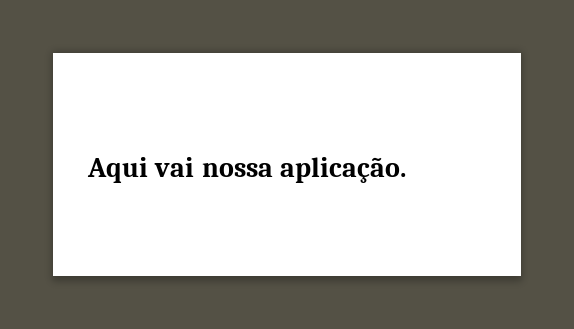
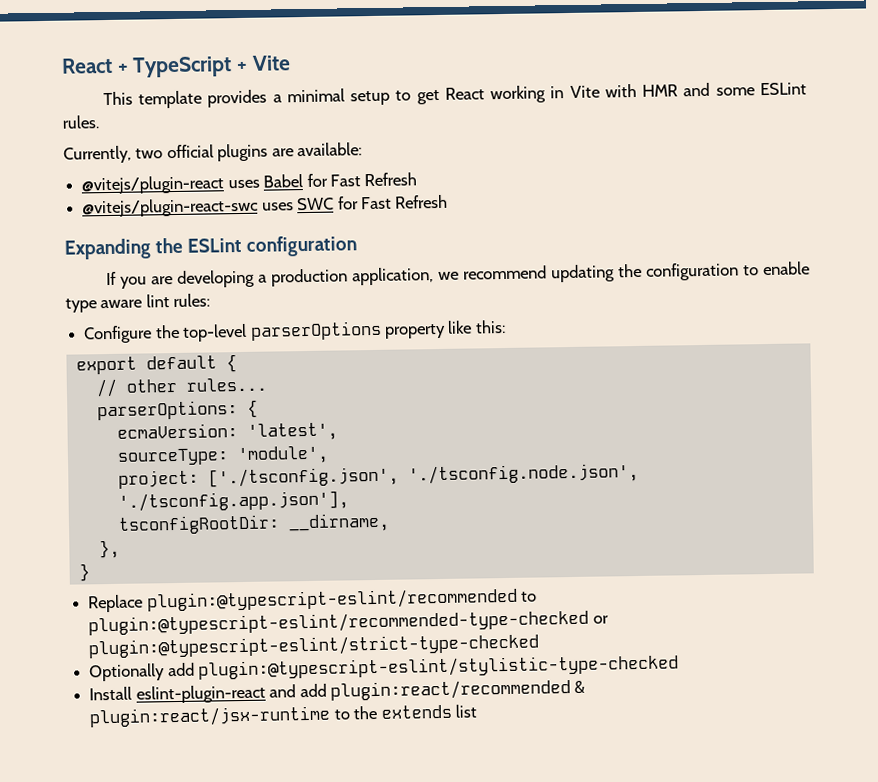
[87,157,407,183] Aqui vai nossa aplicação. -> [61,55,291,78] [102,82,808,109] [62,115,99,129] [63,142,363,164] [81,172,418,195] [82,194,449,218] [64,235,358,260] [105,261,811,289] [65,293,211,313] [83,319,506,344] [75,354,237,375] [95,377,267,398] [96,399,258,421] [116,422,338,441] [116,445,329,466] [117,462,639,489] [117,490,349,512] [117,512,390,535] [98,539,120,559] [78,563,90,582] [88,587,538,613] [88,609,609,636] [88,633,540,659] [89,654,680,682] [89,679,586,704] [89,704,477,728] React + TypeScript + Vite // This template provides a minimal setup to get React working in Vite with HMR and some ESLint rules. // Currently, two official plugins are available: // @vitejs/plugin-react uses Babel for Fast Refresh // @vitejs/plugin-react-swc uses SWC for Fast Refresh // Expanding the ESLint configuration // If you are developing a production application, we recommend updating the configuration to enable type aware lint rules: // Configure the top-level parserOptions property like this: // export default { // // other rules... // parserOptions: { // ecmaVersion: 'latest', // sourceType: 'module', // project: ['./tsconfig.json', './tsconfig.node.json', './tsconfig.app.json'], // tsconfigRootDir: __dirname, // }, // } // Replace plugin:@typescript-eslint/recommended to plugin:@typescript-eslint/recommended-type-checked or plugin:@typescript-eslint/strict-type-checked // Optionally add plugin:@typescript-eslint/stylistic-type-checked // Install eslint-plugin-react and add plugin:react/recommended & plugin:react/jsx-runtime to the extends list

